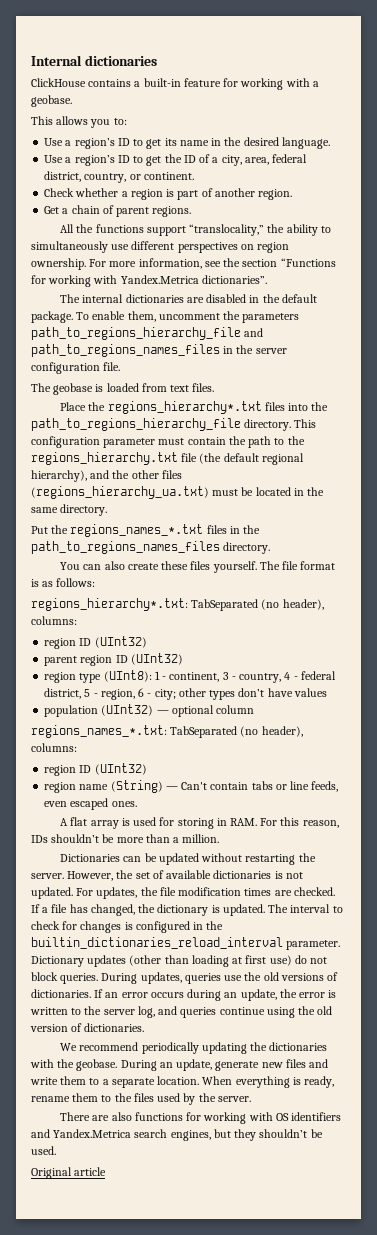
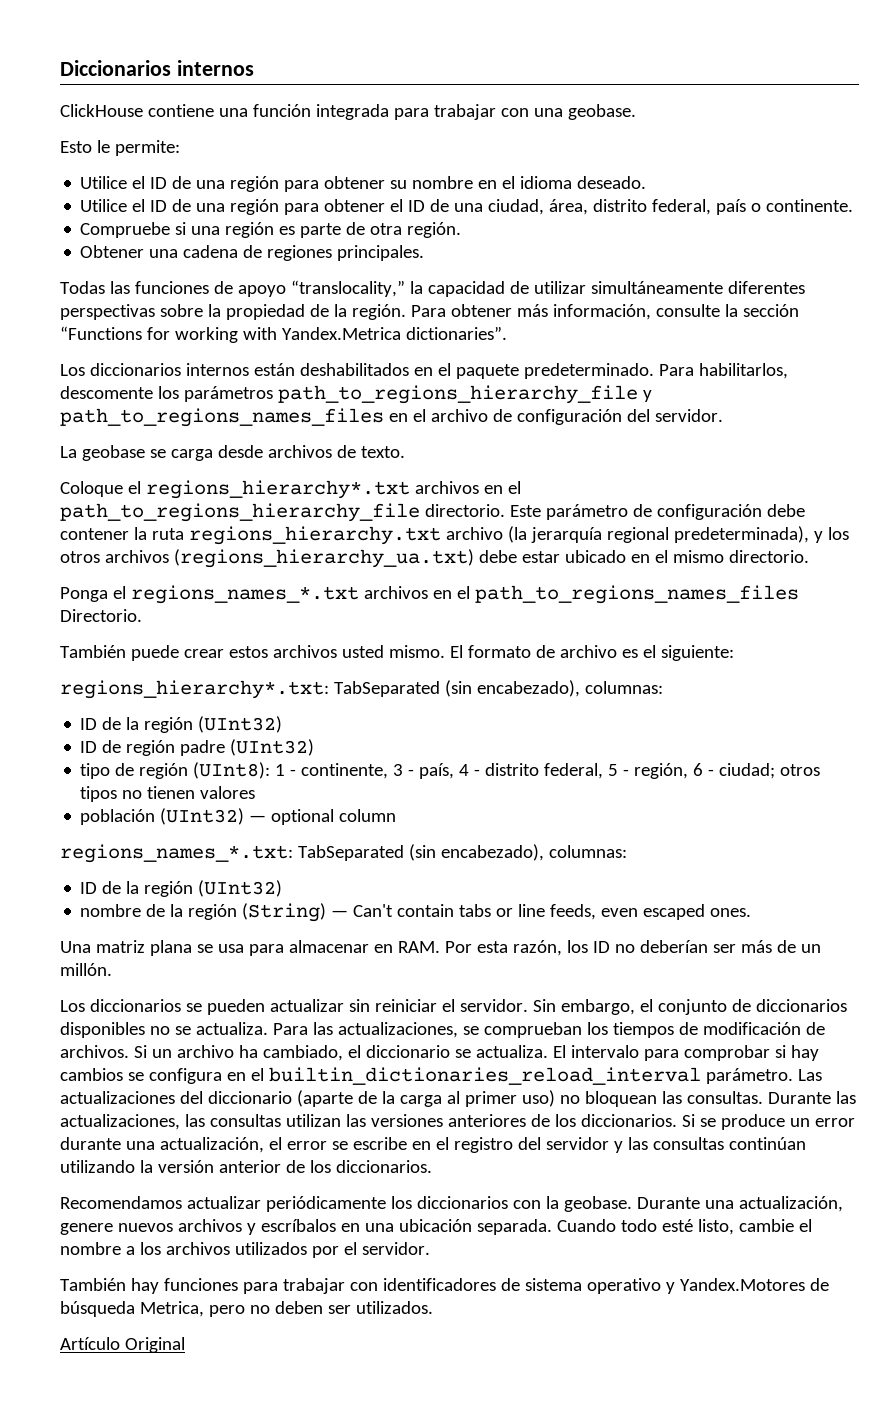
[31,55,157,66] Internal dictionaries -> [60,60,254,76] Diccionarios internos
[88,78,319,90] [31,95,72,107] [31,116,127,128] [44,137,330,149] [44,154,308,166] [44,171,194,183] [44,188,293,200] [44,205,192,217] [60,224,331,236] [31,241,290,253] [31,258,278,270] contains a built-in feature for working with a geobase. // This allows you to: // Use a region’s ID to get its name in the desired language. // Use a region’s ID to get the ID of a city, area, federal district, country, or continent. // Check whether a region is part of another region. // Get a chain of parent regions. // All the functions support “translocality,” the ability to simultaneously use different perspectives on region ownership. For more information, see the section -> [147,104,636,120] [60,140,180,156] [80,176,647,192] [80,199,854,215] [80,222,462,238] [80,245,425,261] [60,280,805,297] [60,304,799,320] contiene una función integrada para trabajar con una geobase. // Esto le permite: // Utilice el ID de una región para obtener su nombre en el idioma deseado. // Utilice el ID de una región para obtener el ID de una ciudad, área, distrito federal, país o continente. // Compruebe si una región es parte de otra región. // Obtener una cadena de regiones principales. // Todas las funciones de apoyo “translocality,” la capacidad de utilizar simultáneamente diferentes perspectivas sobre la propiedad de la región. Para obtener más información, consulte la sección
[60,294,317,303] [31,311,300,323] [31,327,264,340] [31,344,287,357] [31,362,121,374] [31,383,215,395] [60,401,329,414] [31,418,317,431] [31,436,305,448] [31,452,304,465] [31,470,182,482] [31,486,325,499] [31,504,108,516] [31,524,261,537] [31,541,271,554] [60,561,336,573] [31,578,96,587] [31,598,324,611] [31,616,77,625] [44,636,147,649] [44,653,183,666] [44,672,102,683] The internal dictionaries are disabled in the default package. To enable them, uncomment the parameters path_to_regions_hierarchy_file and path_to_regions_names_files in the server configuration file. // The geobase is loaded from text files. // Place the regions_hierarchy*.txt files into the path_to_regions_hierarchy_file directory. This configuration parameter must contain the path to the regions_hierarchy.txt file (the default regional hierarchy), and the other files (regions_hierarchy_ua.txt) must be located in the same directory. // Put the regions_names_*.txt files in the path_to_regions_names_files directory. // You can also create these files yourself. The file format is as follows: // regions_hierarchy*.txt: TabSeparated (no header), columns: // region ID (UInt32) // parent region ID (UInt32) // region type -> [60,363,788,379] [60,385,652,404] [60,408,723,427] [60,445,405,461] [60,480,521,499] [60,503,805,522] [60,526,849,545] [60,549,809,568] [60,585,799,604] [60,609,142,622] [60,645,734,661] [60,680,663,699] [80,716,283,733] [80,739,315,756] [80,763,189,779] Los diccionarios internos están deshabilitados en el paquete predeterminado. Para habilitarlos, descomente los parámetros path_to_regions_hierarchy_file y path_to_regions_names_files en el archivo de configuración del servidor. // La geobase se carga desde archivos de texto. // Coloque el regions_hierarchy*.txt archivos en el path_to_regions_hierarchy_file directorio. Este parámetro de configuración debe contener la ruta regions_hierarchy.txt archivo (la jerarquía regional predeterminada), y los otros archivos (regions_hierarchy_ua.txt) debe estar ubicado en el mismo directorio. // Ponga el regions_names_*.txt archivos en el path_to_regions_names_files Directorio. // También puede crear estos archivos usted mismo. El formato de archivo es el siguiente: // regions_hierarchy*.txt: TabSeparated (sin encabezado), columnas: // ID de la región (UInt32) // ID de región padre (UInt32) // tipo de región
[169,672,220,682] continent, -> [301,763,389,779] continente,
[239,673,282,683] country, -> [419,763,455,779] país,
[300,671,336,680] [44,688,82,699] federal district, -> [485,763,604,779] distrito federal,
[100,689,135,700] region, -> [634,763,689,779] región,
[154,688,327,700] [44,705,99,717] city; other types don’t have values // population -> [719,763,821,779] [80,786,256,802] [80,809,156,825] ciudad; otros tipos no tienen valores // población
[240,726,303,737] [31,743,77,752] [44,763,147,776] [44,782,109,793] (no header), columns: // region ID (UInt32) // region name -> [408,844,627,861] [80,880,283,897] [80,904,238,920] (sin encabezado), columnas: // ID de la región (UInt32) // nombre de la región
[60,817,339,829] [31,834,220,843] [60,853,316,865] [31,870,303,881] [31,887,335,899] [31,904,343,916] [31,921,224,933] [31,937,341,950] [31,955,328,967] [31,972,339,984] [31,989,337,1001] [30,1006,333,1018] [30,1023,145,1032] [60,1042,328,1054] [30,1059,329,1071] [30,1076,335,1088] [31,1093,251,1105] [60,1112,341,1124] [31,1129,323,1141] [31,1146,56,1155] [31,1167,107,1179] A flat array is used for storing in RAM. For this reason, IDs shouldn’t be more than a million. // Dictionaries can be updated without restarting the server. However, the set of available dictionaries is not updated. For updates, the file modification times are checked. If a file has changed, the dictionary is updated. The interval to check for changes is configured in the builtin_dictionaries_reload_interval parameter. Dictionary updates (other than loading at first use) do not block queries. During updates, queries use the old versions of dictionaries. If an error occurs during an update, the error is written to the server log, and queries continue using the old version of dictionaries. // We recommend periodically updating the dictionaries with the geobase. During an update, generate new files and write them to a separate location. When everything is ready, rename them to the files used by the server. // There are also functions for working with OS identifiers and Yandex.Metrica search engines, but they shouldn’t be used. // Original article -> [60,940,821,956] [60,963,112,976] [60,999,847,1015] [60,1022,825,1038] [60,1045,819,1061] [60,1067,822,1085] [60,1090,856,1107] [60,1114,855,1130] [60,1137,806,1153] [60,1160,432,1173] [60,1196,843,1212] [60,1219,812,1235] [60,1242,430,1258] [60,1278,829,1294] [60,1301,433,1317] [60,1337,185,1353] Una matriz plana se usa para almacenar en RAM. Por esta razón, los ID no deberían ser más de un millón. // Los diccionarios se pueden actualizar sin reiniciar el servidor. Sin embargo, el conjunto de diccionarios disponibles no se actualiza. Para las actualizaciones, se comprueban los tiempos de modificación de archivos. Si un archivo ha cambiado, el diccionario se actualiza. El intervalo para comprobar si hay cambios se configura en el builtin_dictionaries_reload_interval parámetro. Las actualizaciones del diccionario (aparte de la carga al primer uso) no bloquean las consultas. Durante las actualizaciones, las consultas utilizan las versiones anteriores de los diccionarios. Si se produce un error durante una actualización, el error se escribe en el registro del servidor y las consultas continúan utilizando la versión anterior de los diccionarios. // Recomendamos actualizar periódicamente los diccionarios con la geobase. Durante una actualización, genere nuevos archivos y escríbalos en una ubicación separada. Cuando todo esté listo, cambie el nombre a los archivos utilizados por el servidor. // También hay funciones para trabajar con identificadores de sistema operativo y Yandex.Motores de búsqueda Metrica, pero no deben ser utilizados. // Artículo Original

